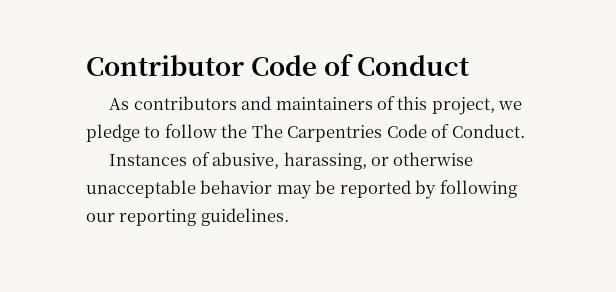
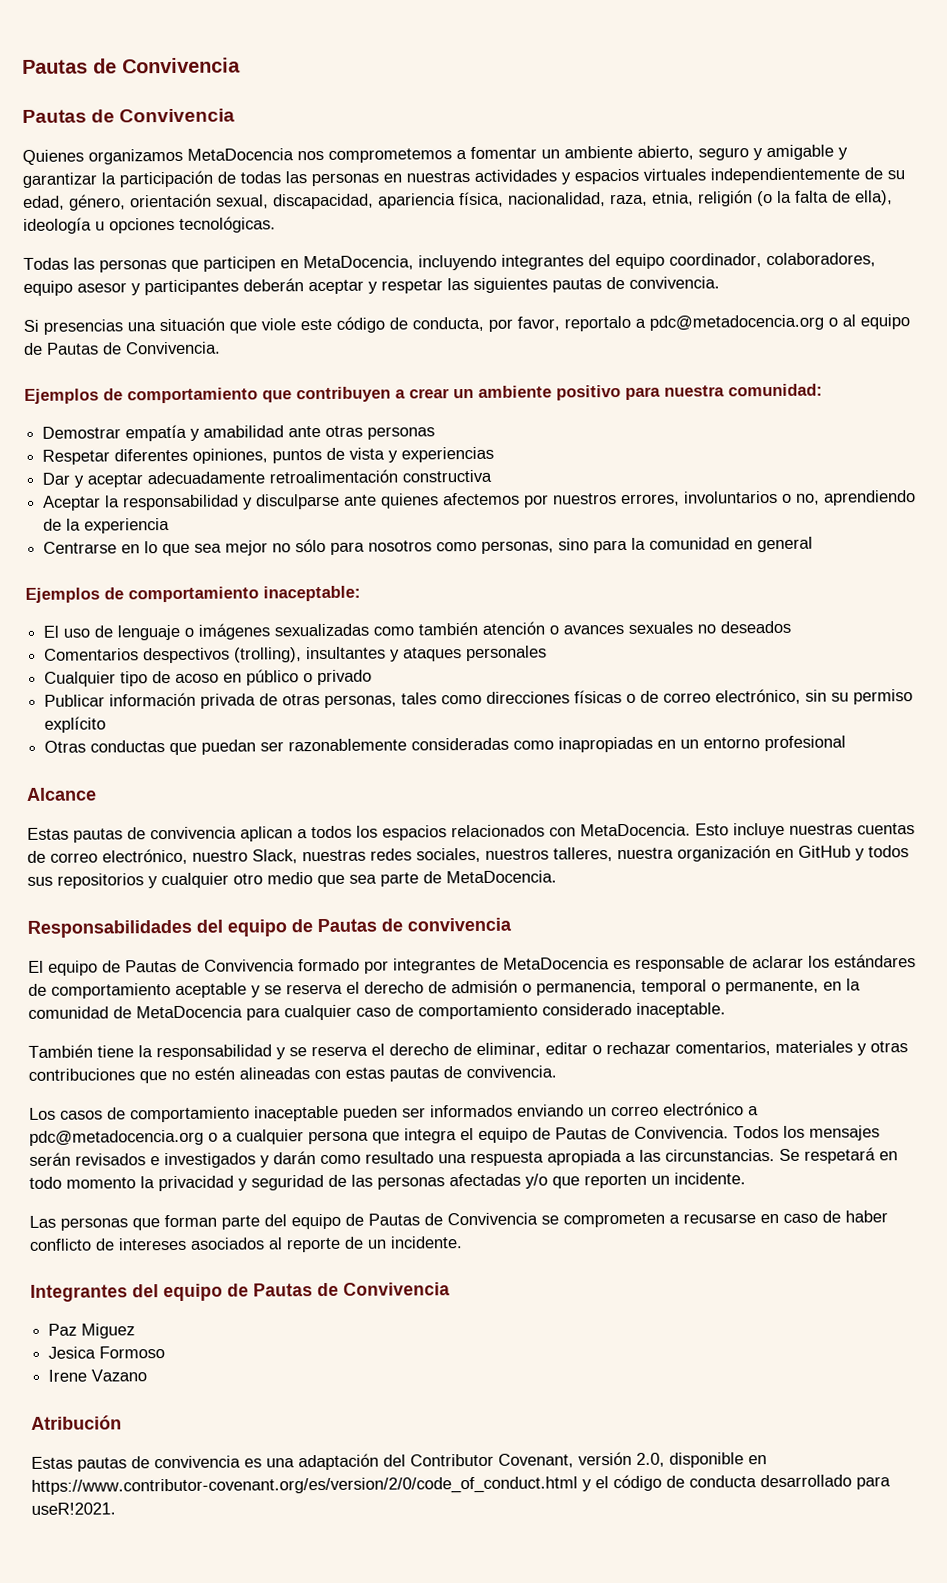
[86,54,471,76] [109,96,523,115] [86,124,525,142] [109,152,474,170] [86,180,517,199] [86,208,289,226] Contributor Code of Conduct // As contributors and maintainers of this project, we pledge to follow the The Carpentries Code of Conduct. // Instances of abusive, harassing, or otherwise unacceptable behavior may be reported by following our reporting guidelines. -> [22,57,241,74] [22,108,236,123] [22,144,848,165] [22,167,905,188] [23,190,893,211] [23,216,276,234] [23,252,876,273] [23,276,720,296] [23,314,910,335] [24,341,221,355] [24,383,823,404] [42,424,436,442] [42,446,495,465] [42,469,493,488] [43,490,917,511] [43,518,171,534] [43,536,814,557] [25,585,361,603] [43,620,792,641] [44,645,548,664] [44,669,373,687] [44,688,914,709] [44,716,107,733] [44,735,847,756] [26,787,97,801] [27,822,915,843] [27,845,909,865] [27,870,557,889] [27,917,512,938] [28,954,916,976] [28,978,861,999] [28,1002,726,1021] [28,1040,908,1061] [28,1065,557,1084] [29,1102,759,1123] [29,1125,880,1146] [29,1147,898,1169] [29,1172,746,1192] [29,1210,888,1231] [29,1236,463,1253] [30,1282,450,1302] [48,1323,136,1339] [48,1346,166,1359] [48,1369,148,1382] [31,1415,122,1430] [31,1451,767,1472] [31,1474,891,1496] [31,1502,116,1515] Pautas de Convivencia // Pautas de Convivencia // Quienes organizamos MetaDocencia nos comprometemos a fomentar un ambiente abierto, seguro y amigable y garantizar la participación de todas las personas en nuestras actividades y espacios virtuales independientemente de su edad, género, orientación sexual, discapacidad, apariencia física, nacionalidad, raza, etnia, religión (o la falta de ella), ideología u opciones tecnológicas. // Todas las personas que participen en MetaDocencia, incluyendo integrantes del equipo coordinador, colaboradores, equipo asesor y participantes deberán aceptar y respetar las siguientes pautas de convivencia. // Si presencias una situación que viole este código de conducta, por favor, reportalo a pdc@metadocencia.org o al equipo de Pautas de Convivencia. // Ejemplos de comportamiento que contribuyen a crear un ambiente positivo para nuestra comunidad: // Demostrar empatía y amabilidad ante otras personas // Respetar diferentes opiniones, puntos de vista y experiencias // Dar y aceptar adecuadamente retroalimentación constructiva // Aceptar la responsabilidad y disculparse ante quienes afectemos por nuestros errores, involuntarios o no, aprendiendo de la experiencia // Centrarse en lo que sea mejor no sólo para nosotros como personas, sino para la comunidad en general // Ejemplos de comportamiento inaceptable: // El uso de lenguaje o imágenes sexualizadas como también atención o avances sexuales no deseados // Comentarios despectivos (trolling), insultantes y ataques personales // Cualquier tipo de acoso en público o privado // Publicar información privada de otras personas, tales como direcciones físicas o de correo electrónico, sin su permiso explícito // Otras conductas que puedan ser razonablemente consideradas como inapropiadas en un entorno profesional // Alcance // Estas pautas de convivencia aplican a todos los espacios relacionados con MetaDocencia. Esto incluye nuestras cuentas de correo electrónico, nuestro Slack, nuestras redes sociales, nuestros talleres, nuestra organización en GitHub y todos sus repositorios y cualquier otro medio que sea parte de MetaDocencia. // Responsabilidades del equipo de Pautas de convivencia // El equipo de Pautas de Convivencia formado por integrantes de MetaDocencia es responsable de aclarar los estándares de comportamiento aceptable y se reserva el derecho de admisión o permanencia, temporal o permanente, en la comunidad de MetaDocencia para cualquier caso de comportamiento considerado inaceptable. // También tiene la responsabilidad y se reserva el derecho de eliminar, editar o rechazar comentarios, materiales y otras contribuciones que no estén alineadas con estas pautas de convivencia. // Los casos de comportamiento inaceptable pueden ser informados enviando un correo electrónico a pdc@metadocencia.org o a cualquier persona que integra el equipo de Pautas de Convivencia. Todos los mensajes serán revisados e investigados y darán como resultado una respuesta apropiada a las circunstancias. Se respetará en todo momento la privacidad y seguridad de las personas afectadas y/o que reporten un incidente. // Las personas que forman parte del equipo de Pautas de Convivencia se comprometen a recusarse en caso de haber conflicto de intereses asociados al reporte de un incidente. // Integrantes del equipo de Pautas de Convivencia // Paz Miguez // Jesica Formoso // Irene Vazano // Atribución // Estas pautas de convivencia es una adaptación del Contributor Covenant, versión 2.0, disponible en https://www.contributor-covenant.org/es/version/2/0/code_of_conduct.html y el código de conducta desarrollado para useR!2021.

